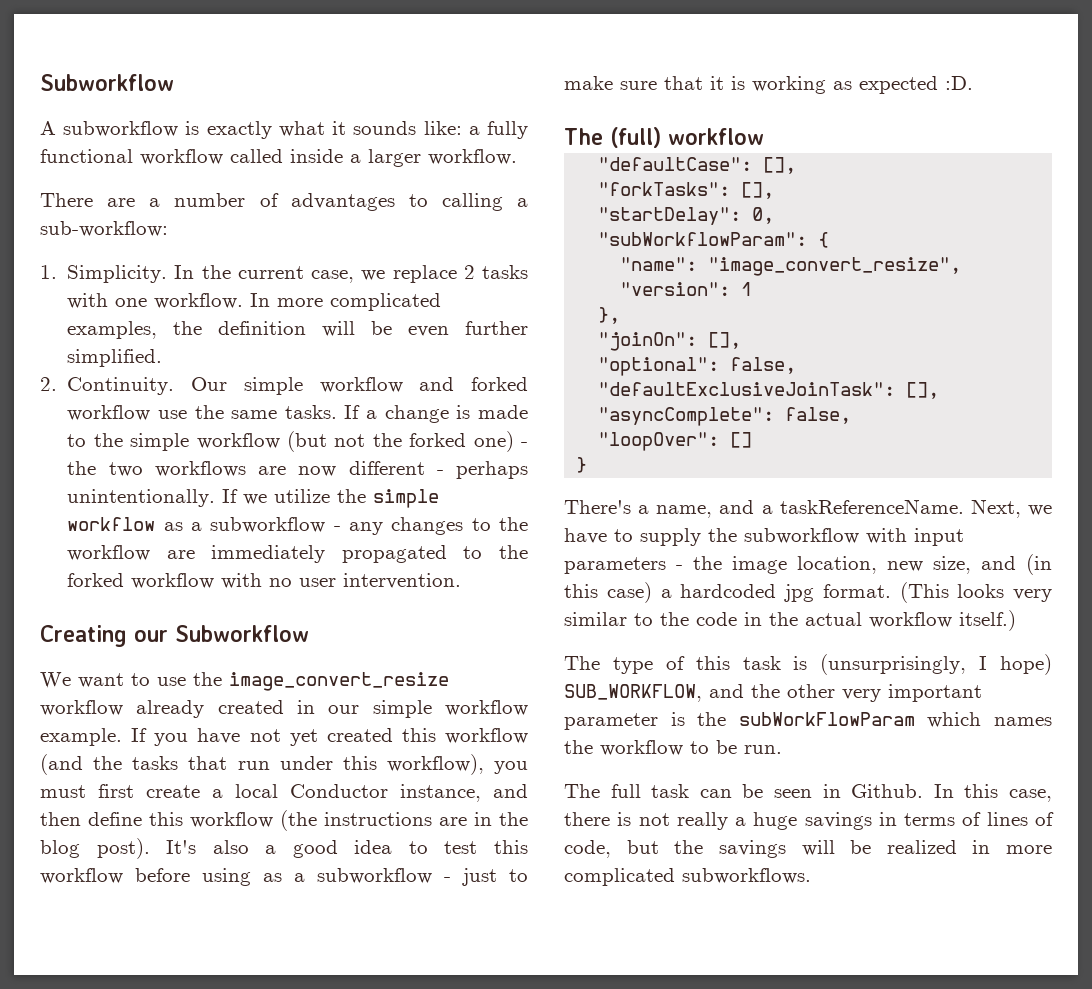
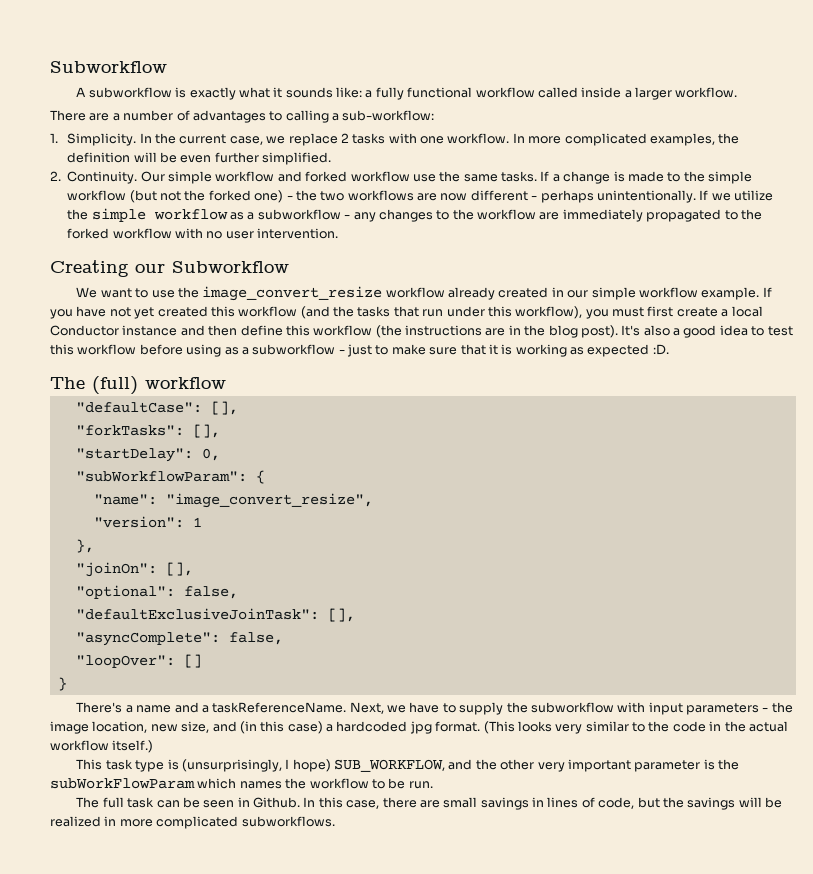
[400,784,481,802] instance, -> [122,325,178,336] instance
[656,505,713,518] name, -> [136,705,172,713] name
[564,656,781,674] The type of this task -> [76,759,165,772] This task type
[617,812,982,830] is not really a huge savings in terms of -> [419,797,545,810] are small savings in

